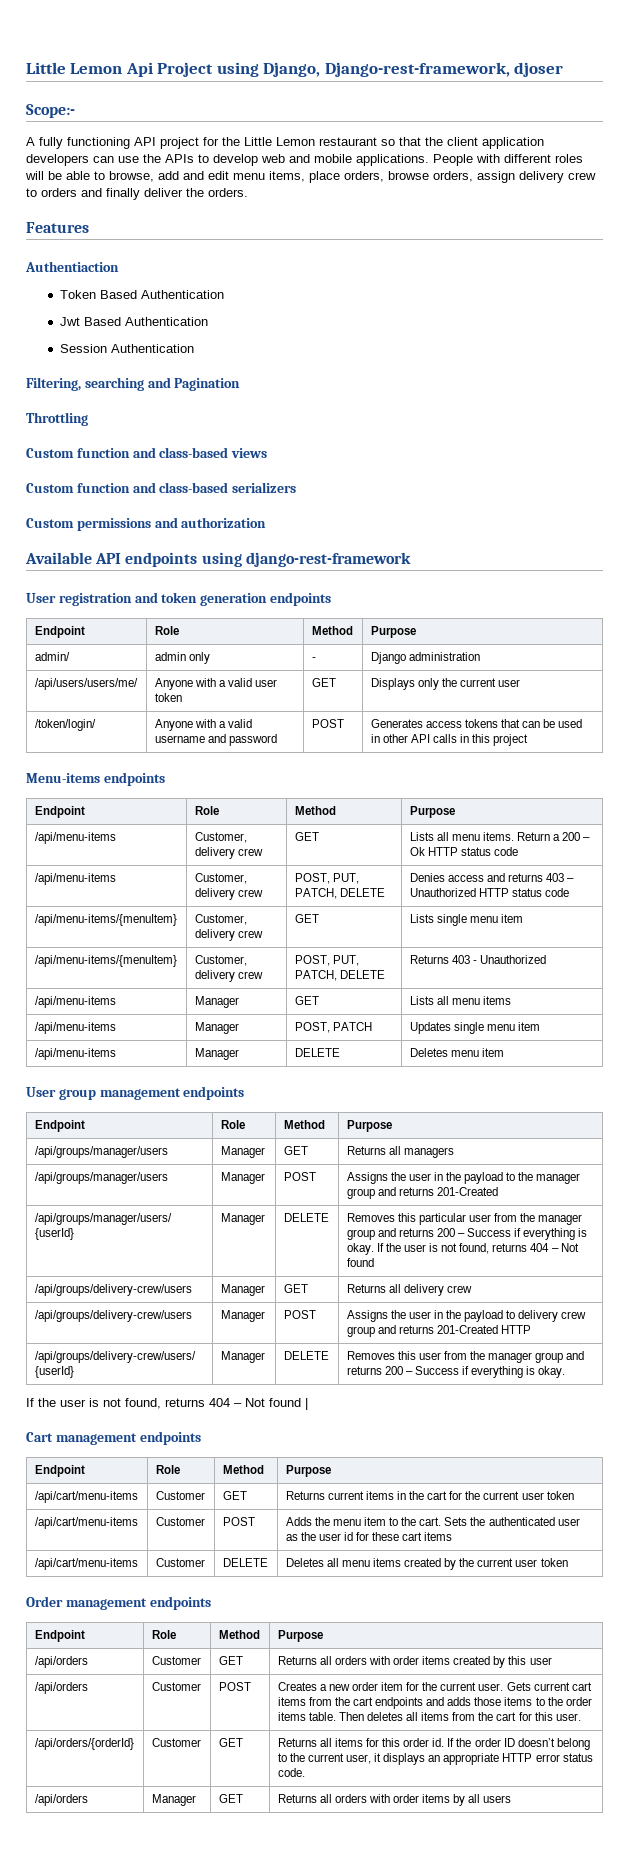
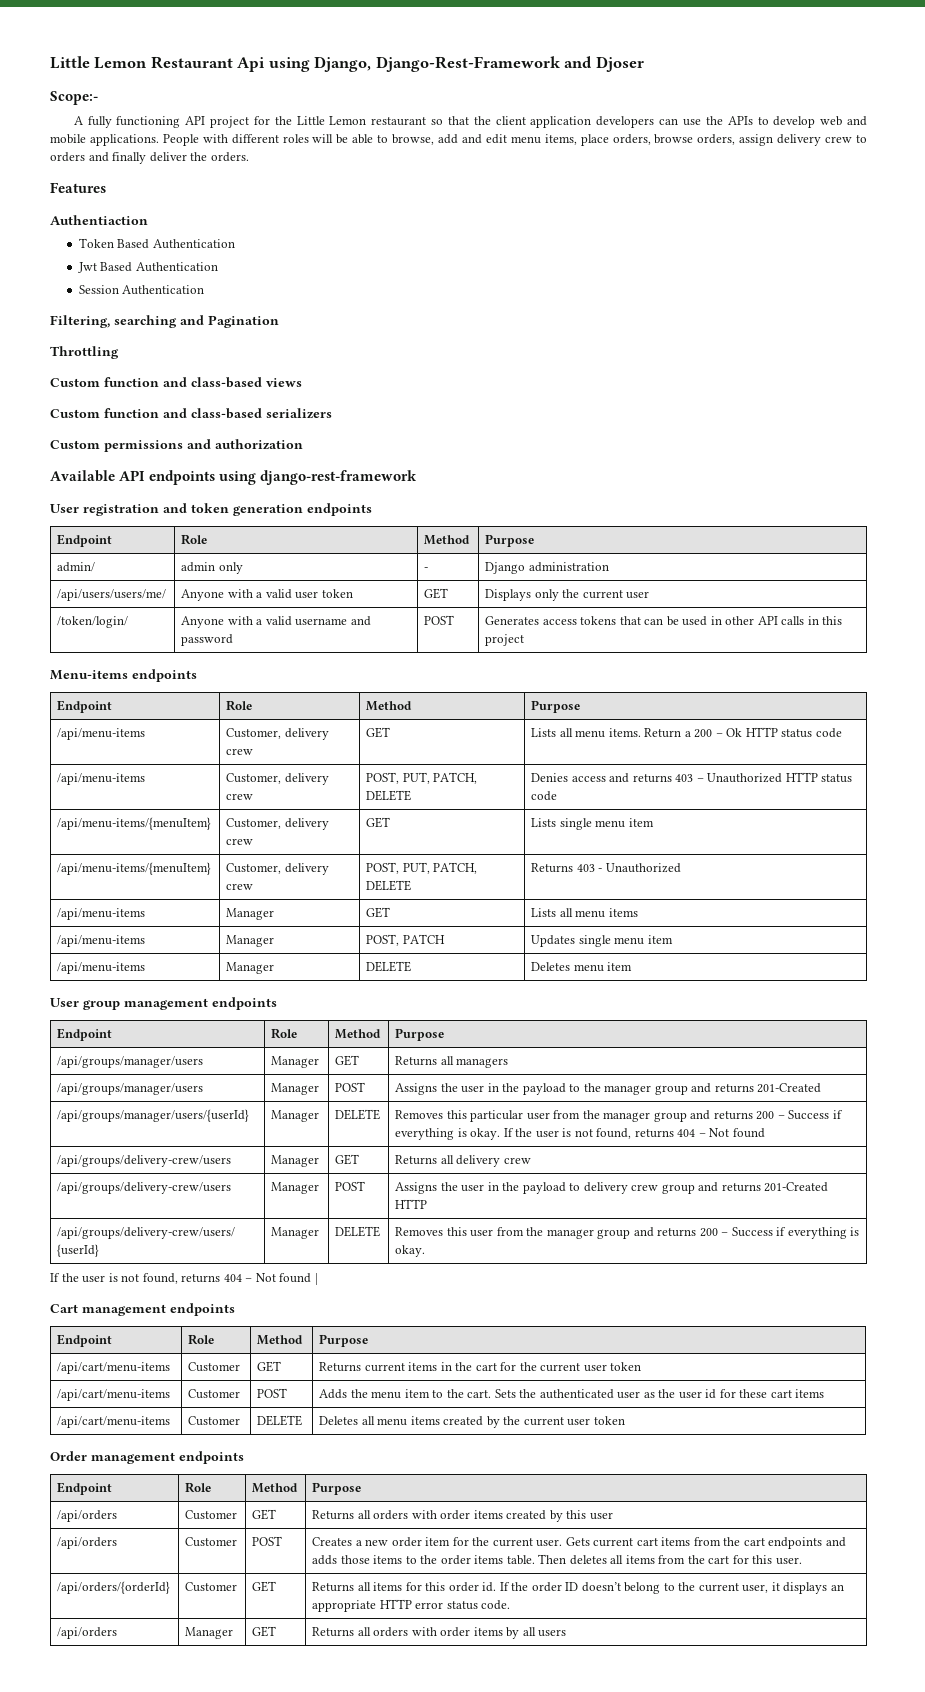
[26,62,564,77] Little Lemon Api Project using Django, Django-rest-framework, djoser -> [50,56,644,72] Little Lemon Restaurant Api using Django, Django-Rest-Framework and Djoser

